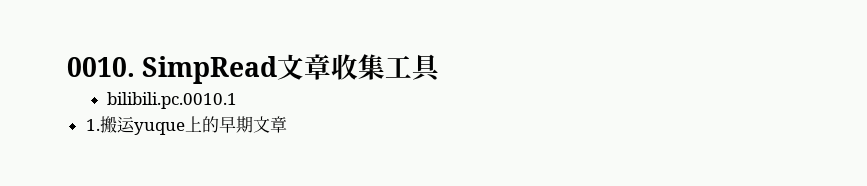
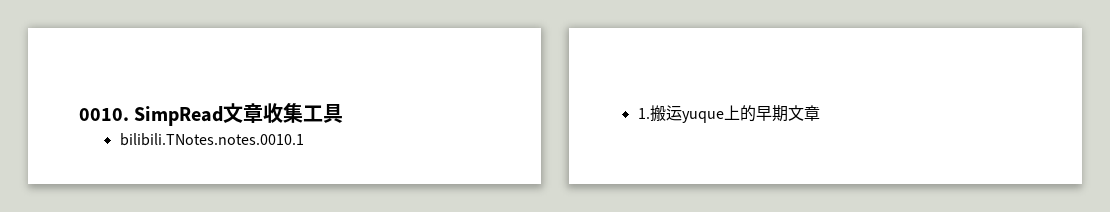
[107,92,238,109] bilibili.pc.0010.1 -> [119,133,304,146] bilibili.TNotes.notes.0010.1

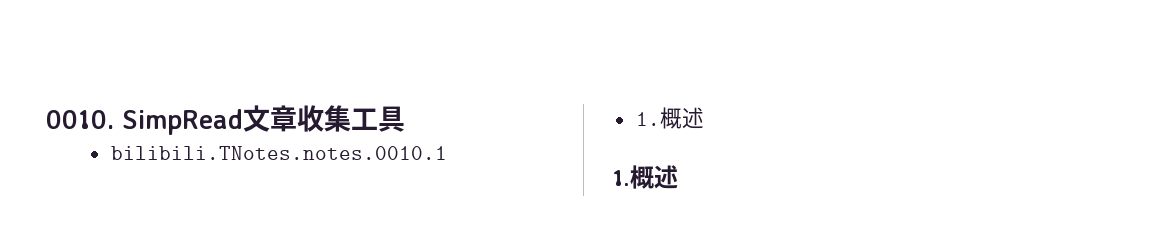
[649,105,820,123] 搬运yuque上的早期文章 -> [659,107,704,129] [612,165,678,189] 概述 // 1.概述

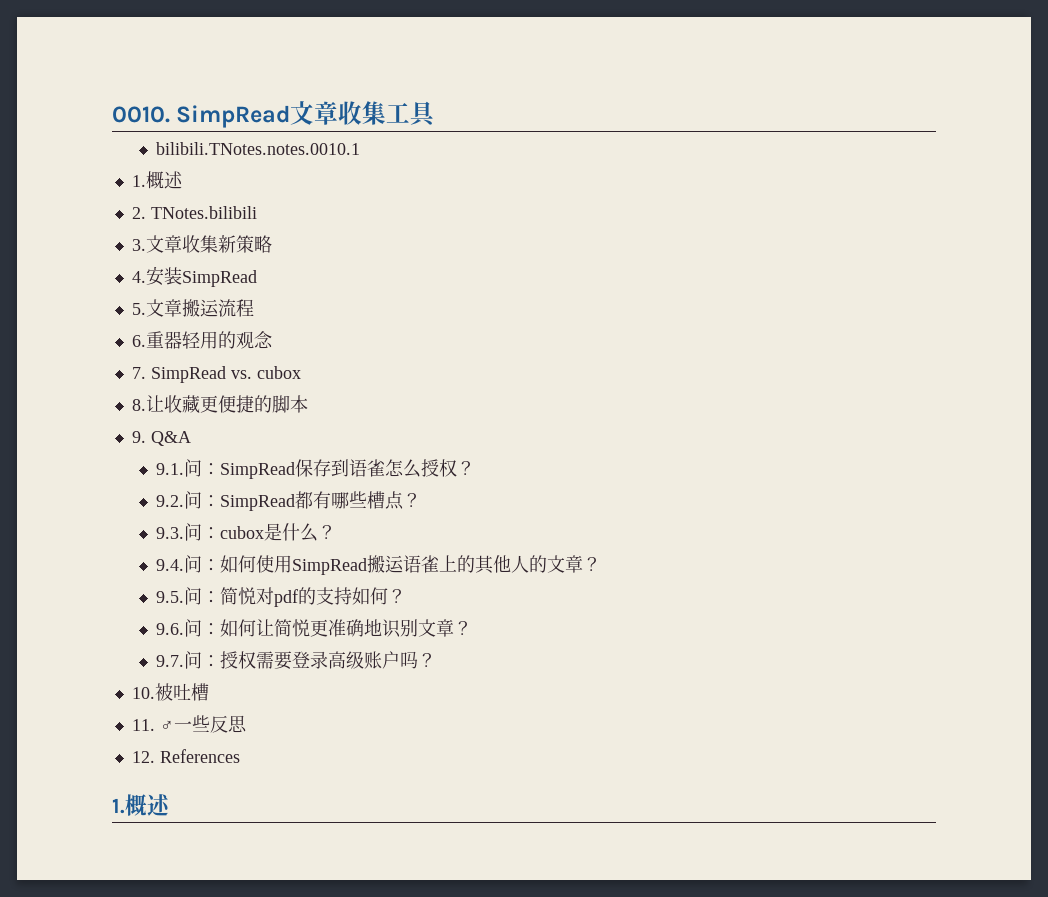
(704, 118) none -> [131,206,257,219] [131,235,272,253] [131,266,257,287] [131,299,254,317] [131,331,273,349] [131,366,301,383] [131,395,308,413] [131,431,191,446] [156,459,476,479] [156,491,422,511] [156,523,337,542] [156,555,602,575] [156,587,407,607] [156,619,473,638] [156,651,437,670] [131,683,209,701] [131,715,247,733] [131,749,240,763] // 2. TNotes.bilibili // 3.文章收集新策略 // 4.安装SimpRead // 5.文章搬运流程 // 6.重器轻用的观念 // 7. SimpRead vs. cubox // 8.让收藏更便捷的脚本 // 9. Q&A // 9.1.问：SimpRead保存到语雀怎么授权？ // 9.2.问：SimpRead都有哪些槽点？ // 9.3.问：cubox是什么？ // 9.4.问：如何使用SimpRead搬运语雀上的其他人的文章？ // 9.5.问：简悦对pdf的支持如何？ // 9.6.问：如何让简悦更准确地识别文章？ // 9.7.问：授权需要登录高级账户吗？ // 10.被吐槽 // 11. ♂一些反思 // 12. References

